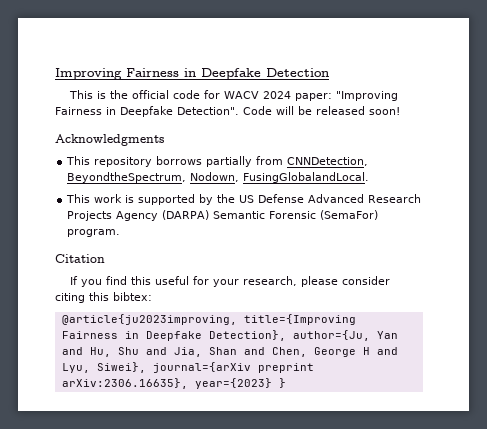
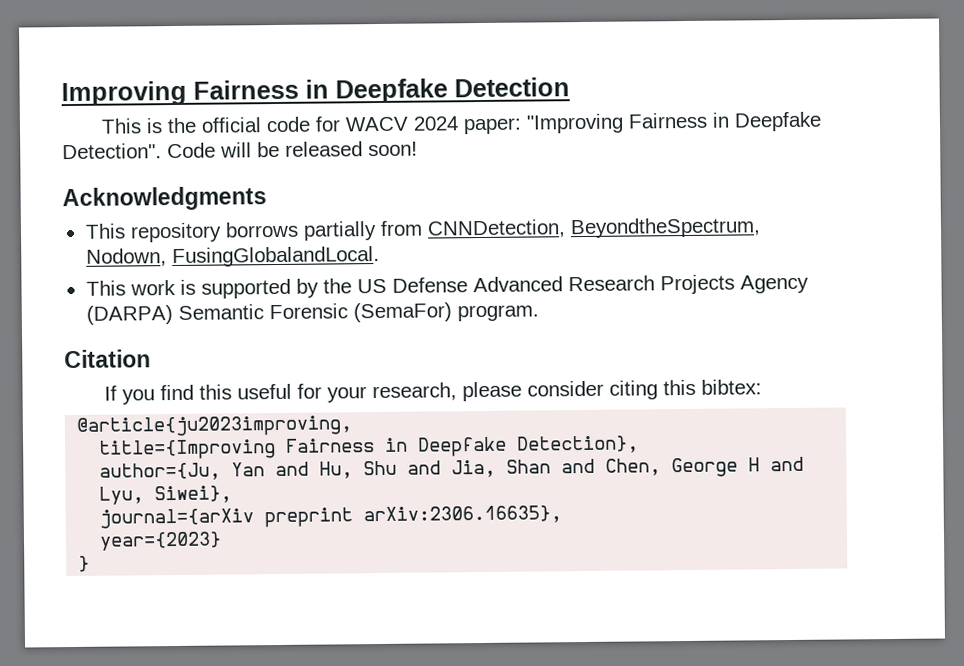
(237, 319) none -> (353, 426) //
(286, 335) none -> (640, 444) //
(146, 367) none -> (233, 494) //
(188, 383) none -> (563, 515) //
(272, 383) none -> (223, 541) //

